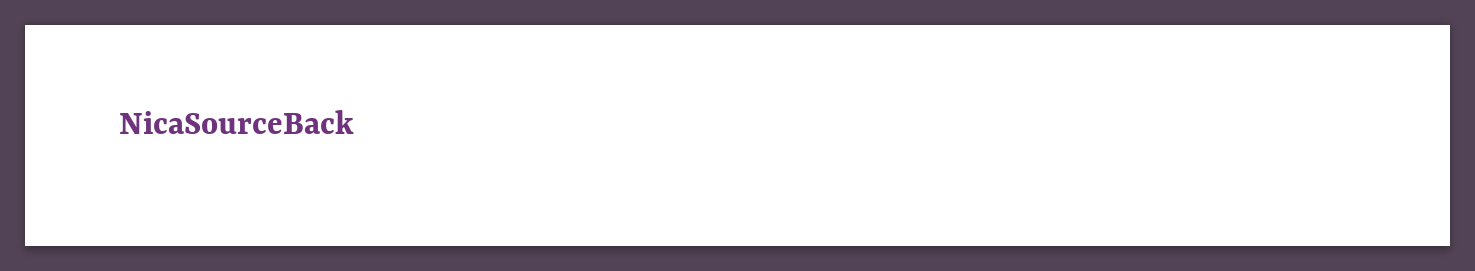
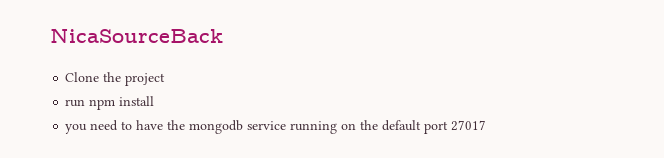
(354, 122) none -> [65,72,166,86] [65,96,155,110] [65,120,487,134] // Clone the project // run npm install // you need to have the mongodb service running on the default port 27017

